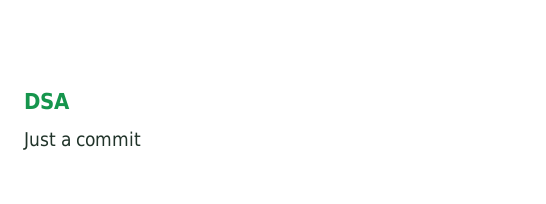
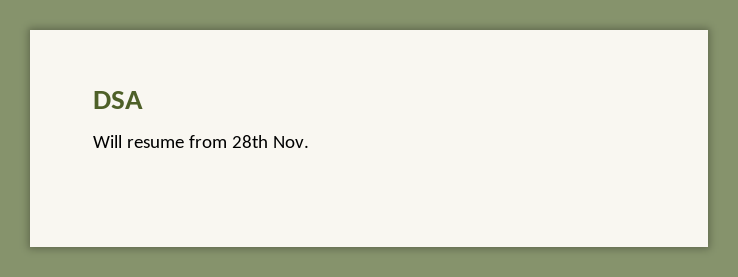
[23,131,142,150] Just a commit -> [93,135,309,148] Will resume from 28th Nov.

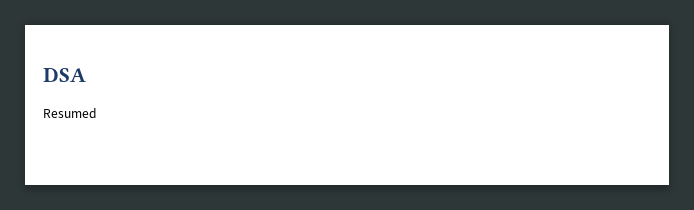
[93,135,309,148] Will resume from 28th Nov. -> [43,108,97,119] Resumed

